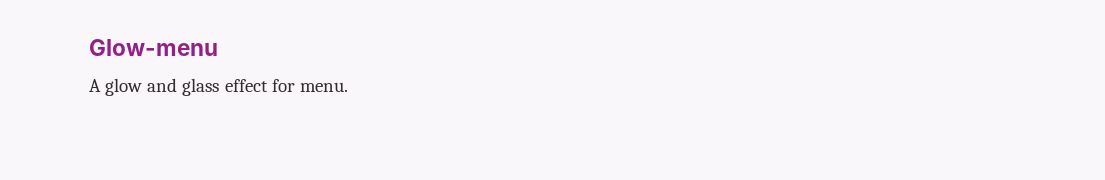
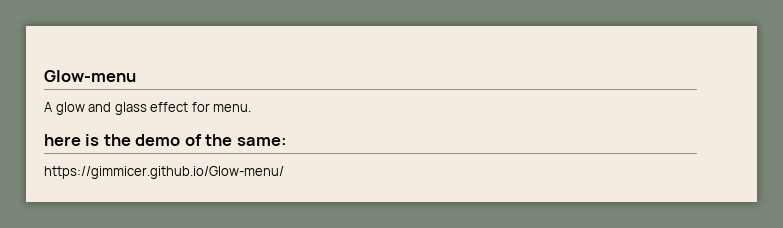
(348, 87) none -> [44,134,287,146] [44,166,284,179] // here is the demo of the same: // https://gimmicer.github.io/Glow-menu/

